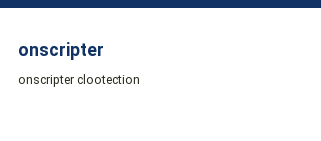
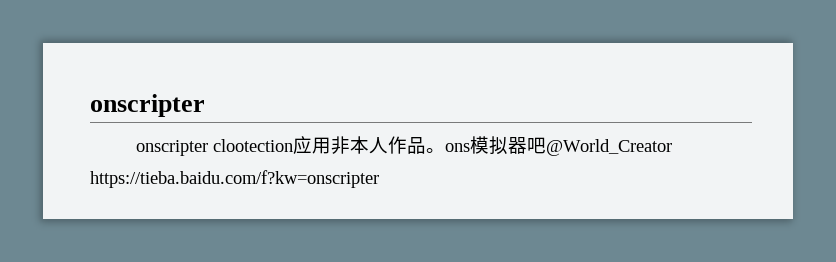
(141, 79) none -> [292,136,672,156] [90,170,379,188] 应用非本人作品。ons模拟器吧@World_Creator https://tieba.baidu.com/f?kw=onscripter

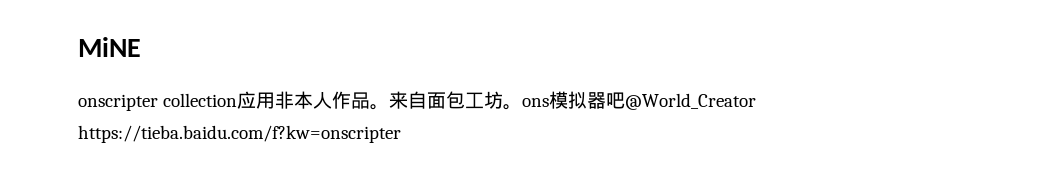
[90,94,205,117] [135,139,293,156] onscripter // onscripter clootection -> [78,37,141,57] [78,93,238,111] MiNE // onscripter collection
(445, 150) none -> [389,91,523,110] 来自面包工坊。

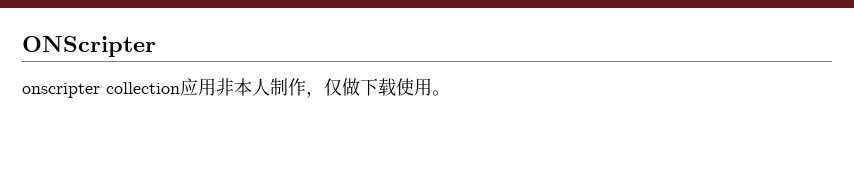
[78,37,141,57] MiNE -> [22,36,156,57] ONScripter
[332,91,757,110] [78,125,401,143] 作品。来自面包工坊。ons模拟器吧@World_Creator https://tieba.baidu.com/f?kw=onscripter -> [270,78,450,98] 制作，仅做下载使用。

